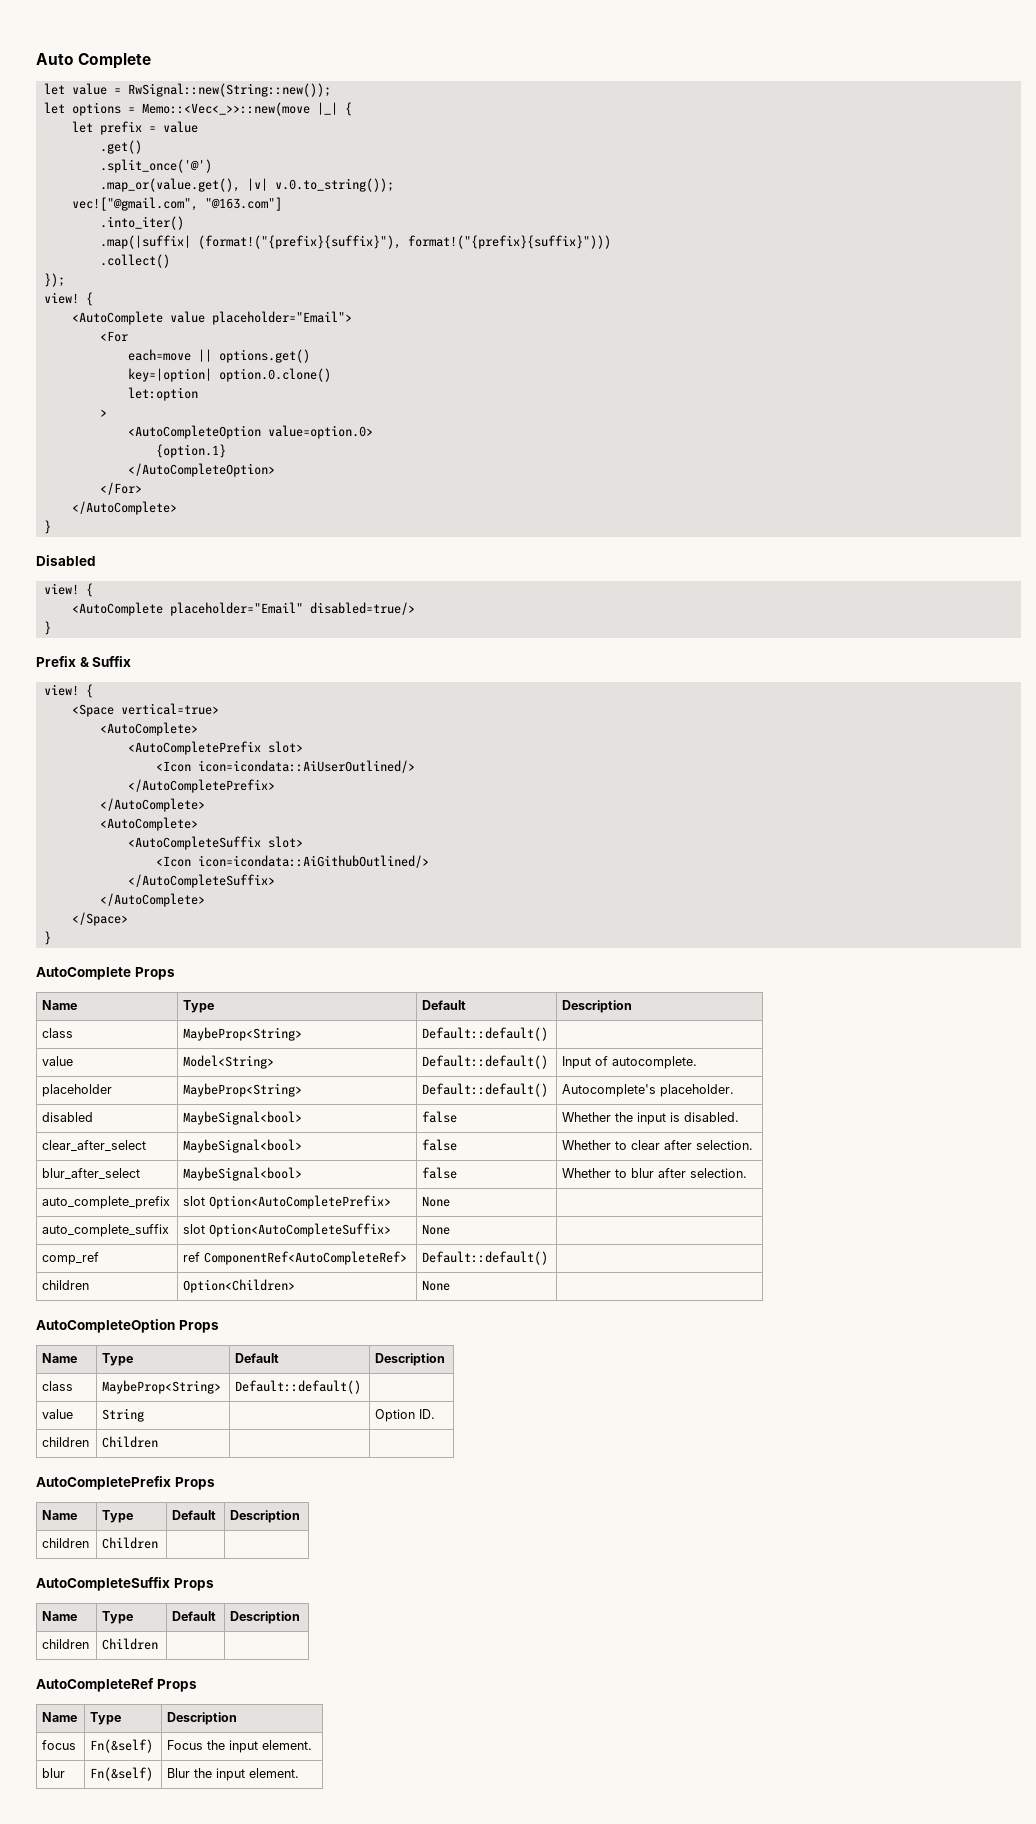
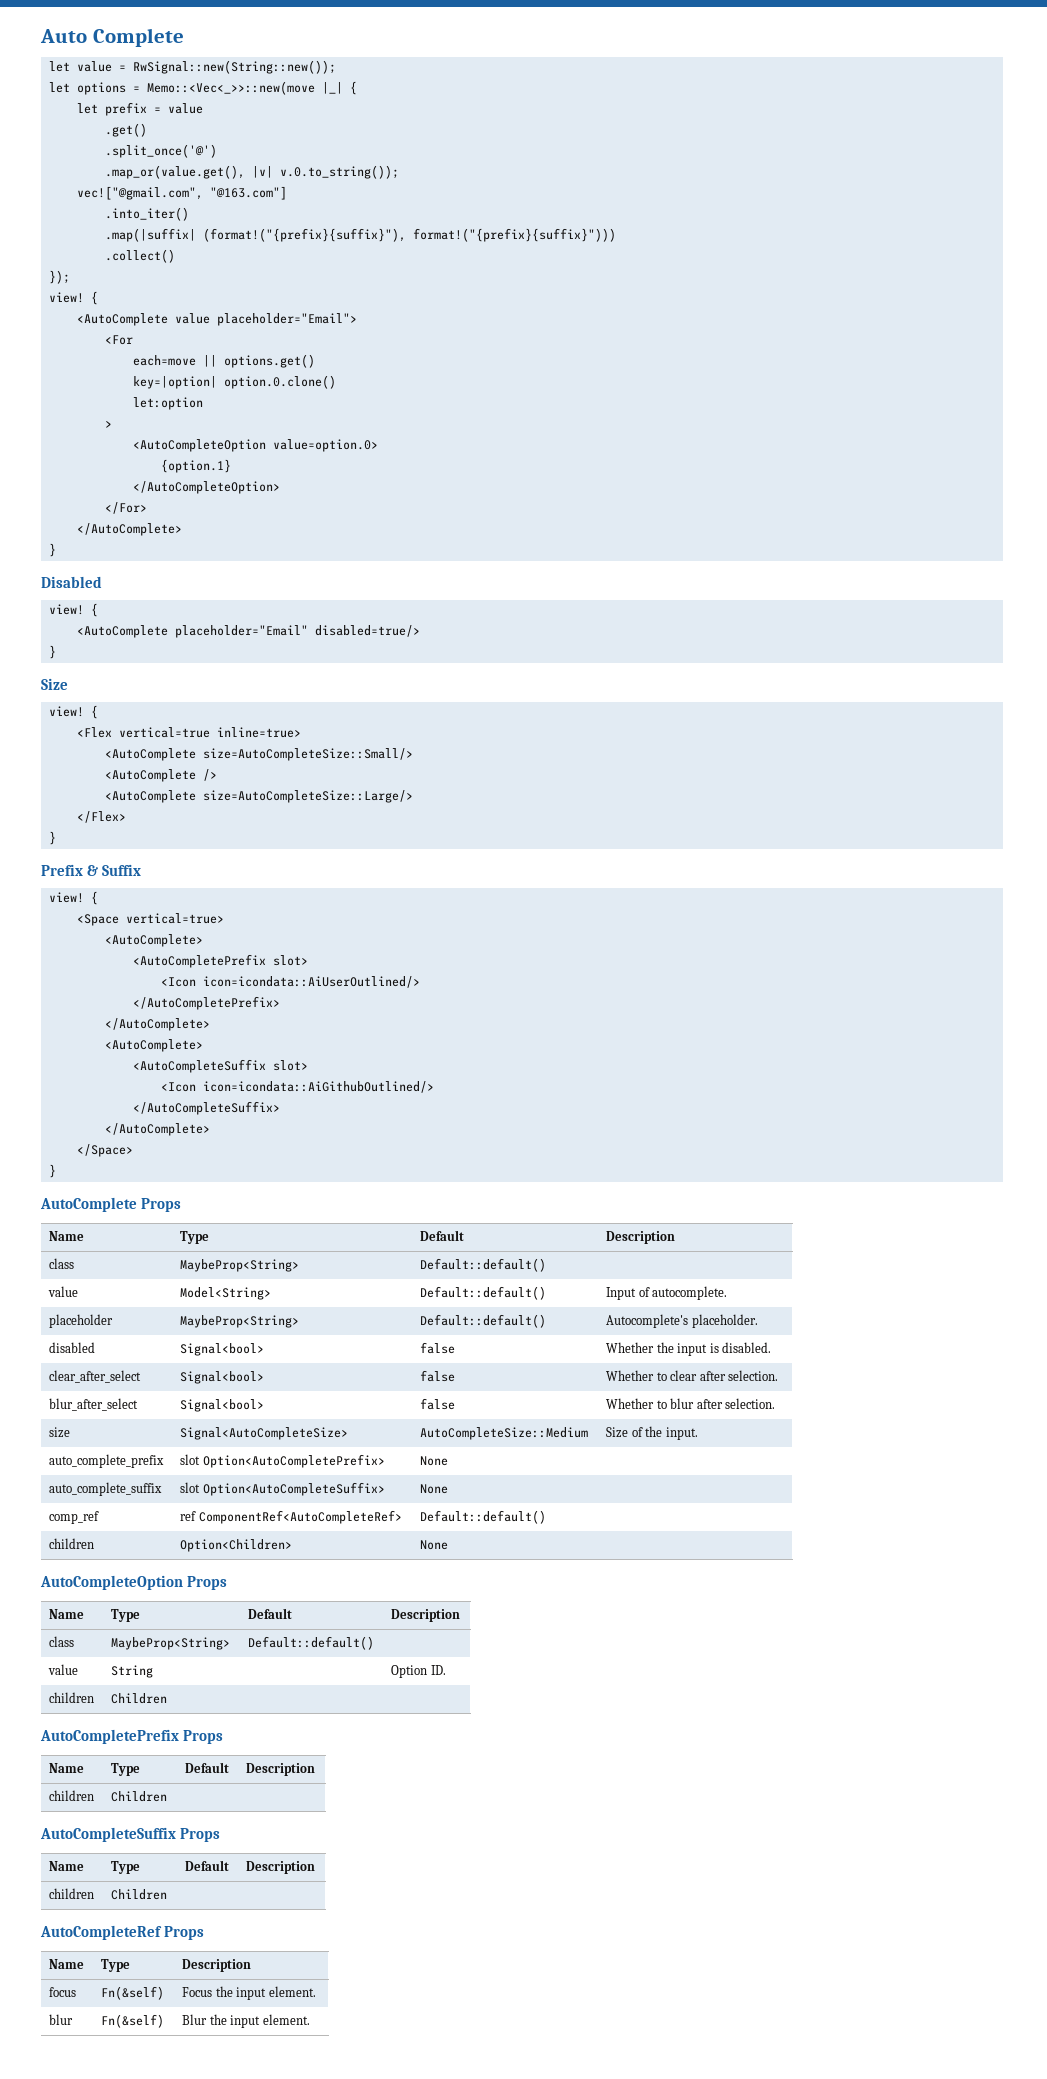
(51, 628) none -> [41,678,68,690] [48,705,98,719] [76,727,301,738] [104,748,413,761] [104,769,217,782] [104,790,413,803] [76,811,126,823] [48,831,56,845] // Size // view! { // <Flex vertical=true inline=true> // <AutoComplete size=AutoCompleteSize::Small/> // <AutoComplete /> // <AutoComplete size=AutoCompleteSize::Large/> // </Flex> // }
[183,1111,303,1125] MaybeSignal<bool> -> [180,1343,265,1356] Signal<bool>
[183,1139,303,1153] MaybeSignal<bool> -> [180,1371,265,1384] Signal<bool>
[183,1167,303,1181] MaybeSignal<bool> -> [180,1399,265,1412] Signal<bool>
(748, 1173) none -> [49,1427,71,1438] [180,1427,349,1440] [420,1427,589,1440] [606,1426,698,1440] // size | Signal<AutoCompleteSize> | AutoCompleteSize::Medium | Size of the input.

